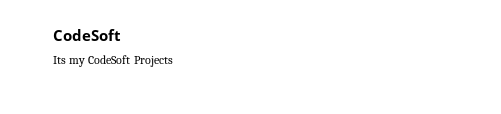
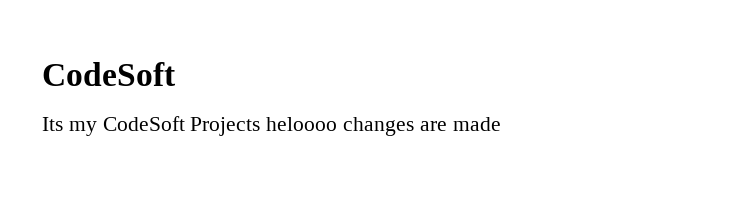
(173, 61) none -> [266,117,501,136] heloooo changes are made

